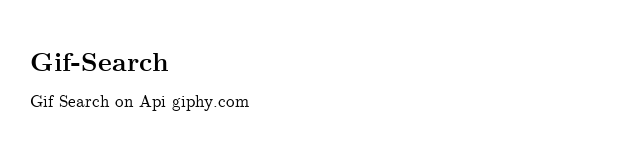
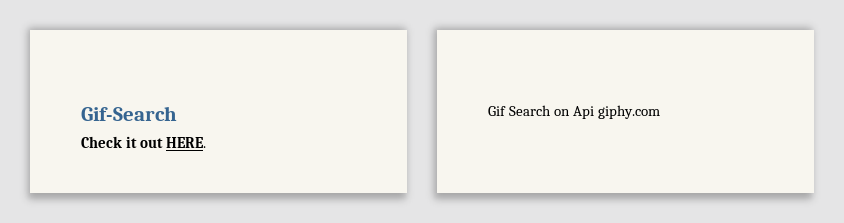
(169, 62) none -> [81,136,206,148] // Check it out HERE.

